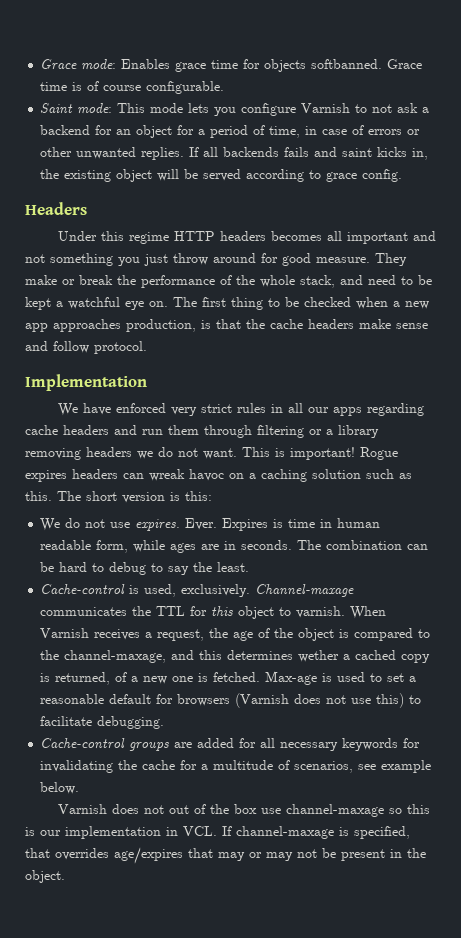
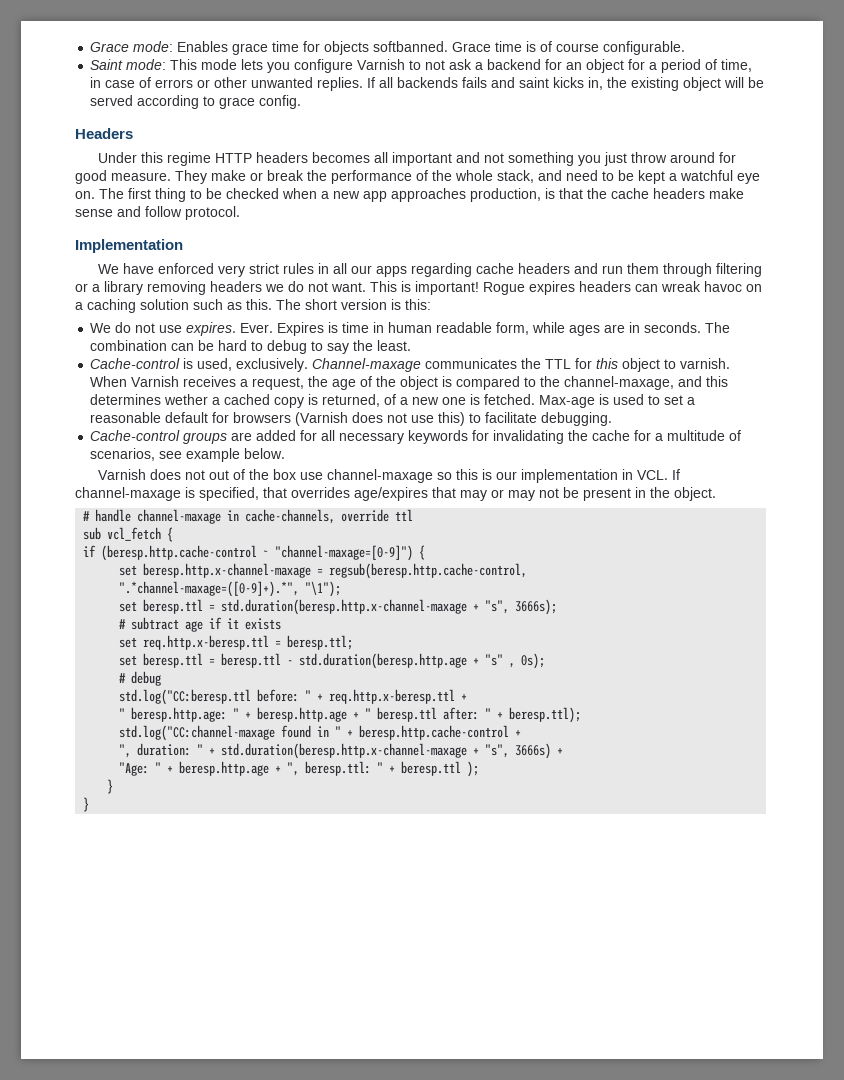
(65, 876) none -> [83,509,414,524] [83,527,174,542] [83,545,426,561] [119,563,528,579] [119,581,342,597] [119,599,558,615] [119,617,282,632] [119,635,354,650] [119,653,546,669] [119,671,162,686] [119,689,468,705] [119,707,582,723] [119,725,522,741] [119,743,564,759] [119,761,480,777] [107,779,114,794] [83,797,90,812] // # handle channel-maxage in cache-channels, override ttl // sub vcl_fetch { // if (beresp.http.cache-control ~ "channel-maxage=[0-9]") { // set beresp.http.x-channel-maxage = regsub(beresp.http.cache-control, // ".*channel-maxage=([0-9]+).*", "\1"); // set beresp.ttl = std.duration(beresp.http.x-channel-maxage + "s", 3666s); // # subtract age if it exists // set req.http.x-beresp.ttl = beresp.ttl; // set beresp.ttl = beresp.ttl - std.duration(beresp.http.age + "s" , 0s); // # debug // std.log("CC:beresp.ttl before: " + req.http.x-beresp.ttl + // " beresp.http.age: " + beresp.http.age + " beresp.ttl after: " + beresp.ttl); // std.log("CC:channel-maxage found in " + beresp.http.cache-control + // ", duration: " + std.duration(beresp.http.x-channel-maxage + "s", 3666s) + // "Age: " + beresp.http.age + ", beresp.ttl: " + beresp.ttl ); // } // }

